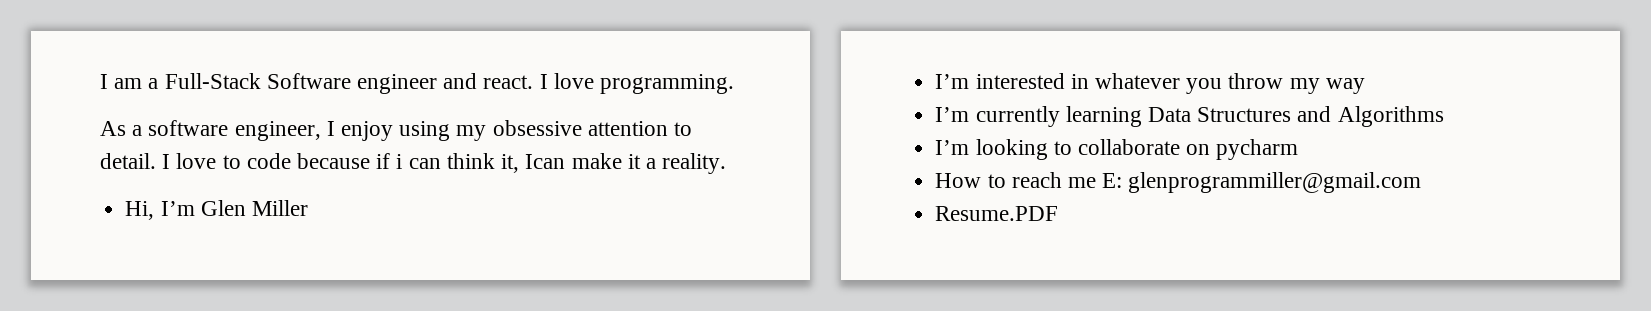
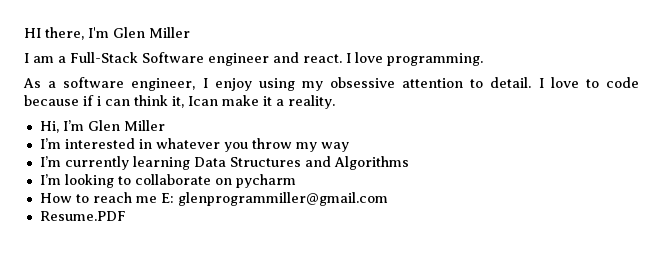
(100, 81) none -> [24,27,190,40] HI there, I'm Glen Miller //

